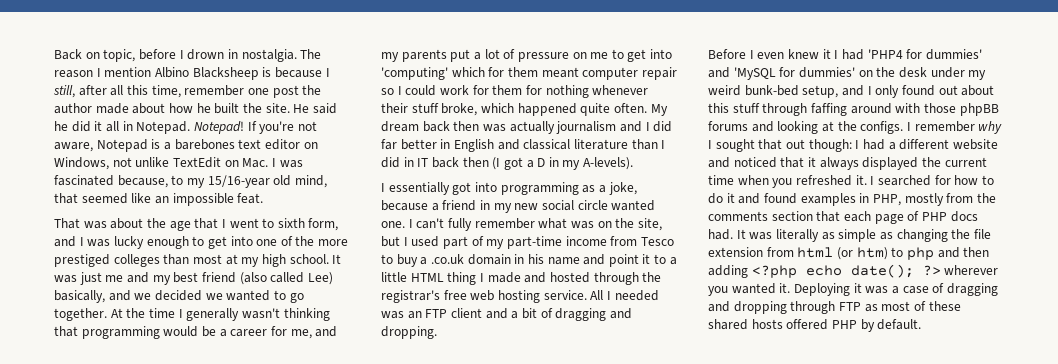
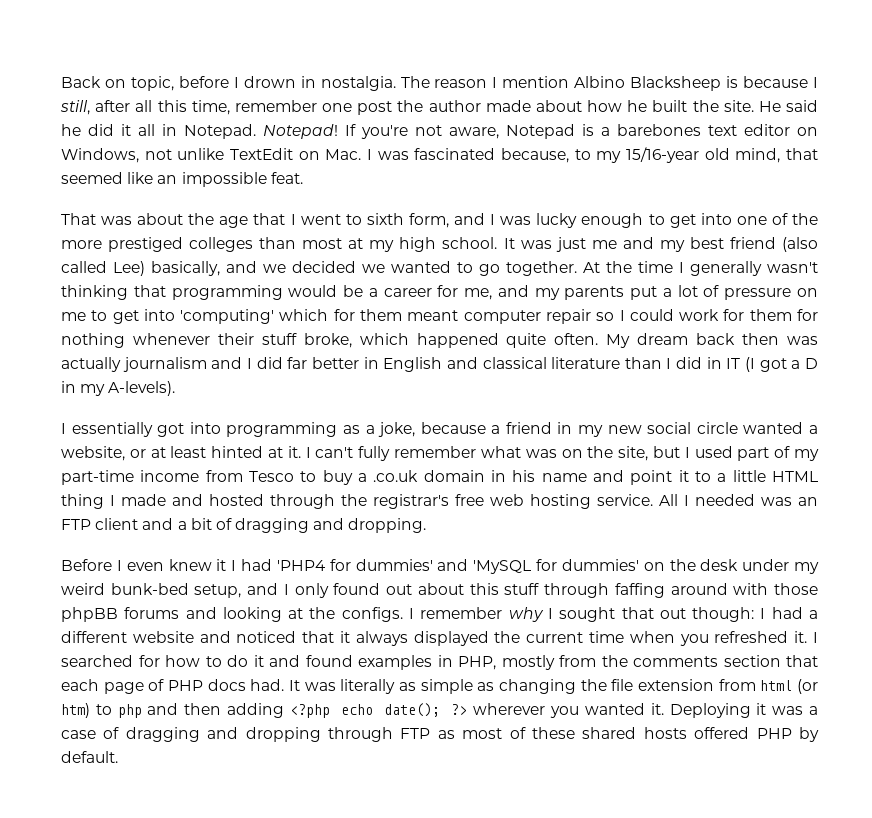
[431,157,489,168] back then -> (741, 363) none
[381,221,405,228] one. -> [809,425,818,434] [61,446,301,461] a website, or at least hinted at it.

